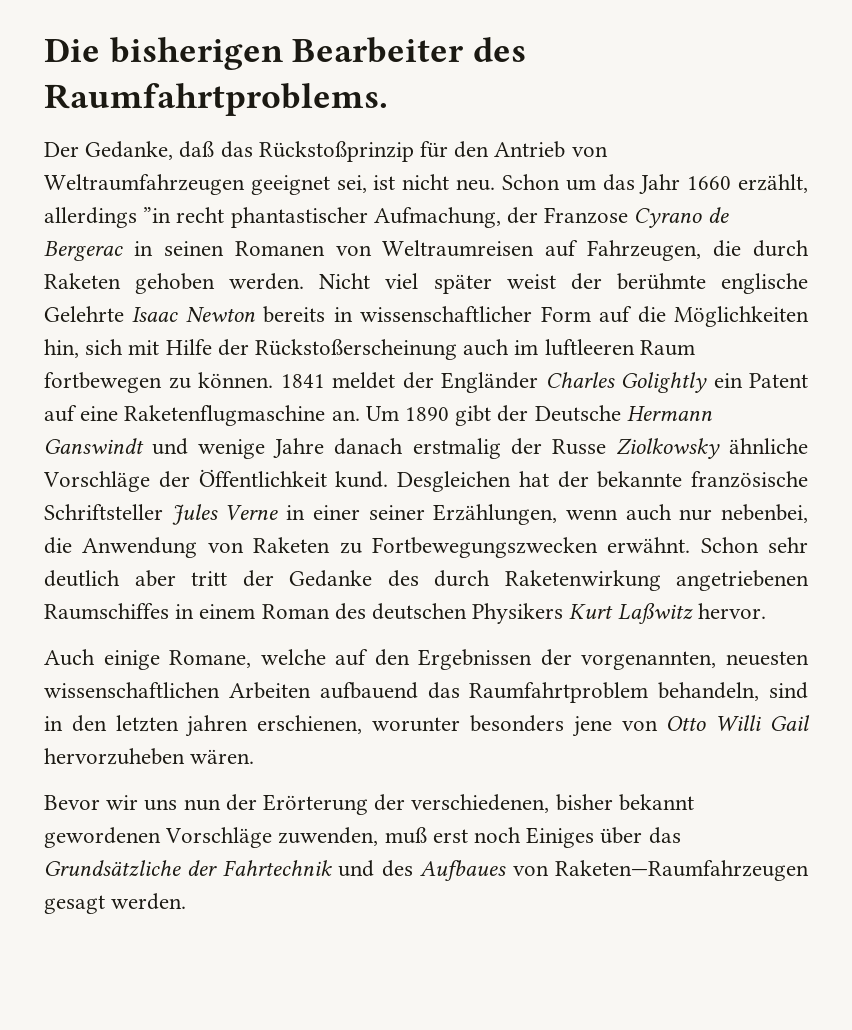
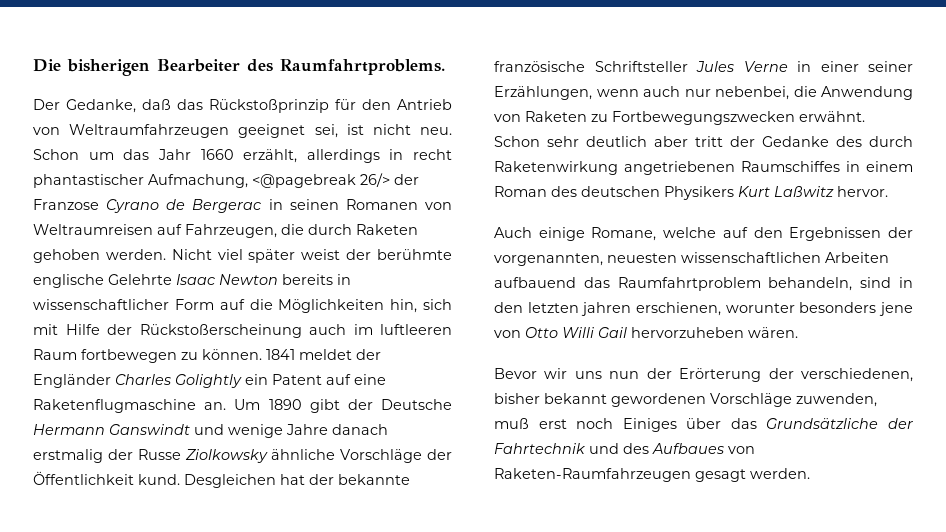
[143,207,172,223] ”in -> [389,149,404,160] in
(501, 217) none -> [252,173,390,188] <@pagebreak 26/>
[555,860,809,881] Raketen—Raumfahrzeugen -> [494,468,691,482] Raketen-Raumfahrzeugen

